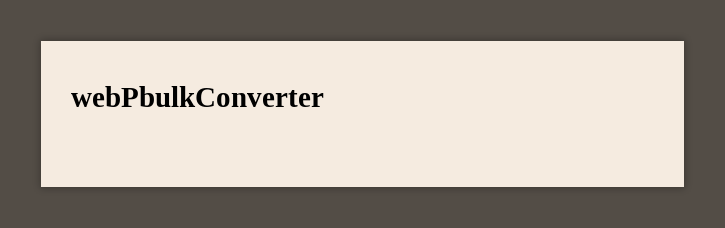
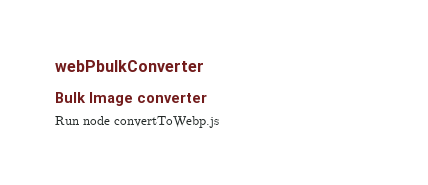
(324, 96) none -> [55,92,207,106] [55,116,219,128] // Bulk Image converter // Run node convertToWebp.js

